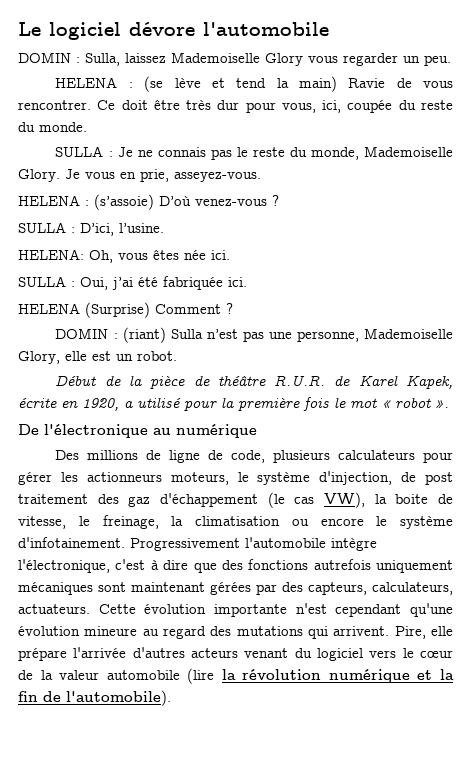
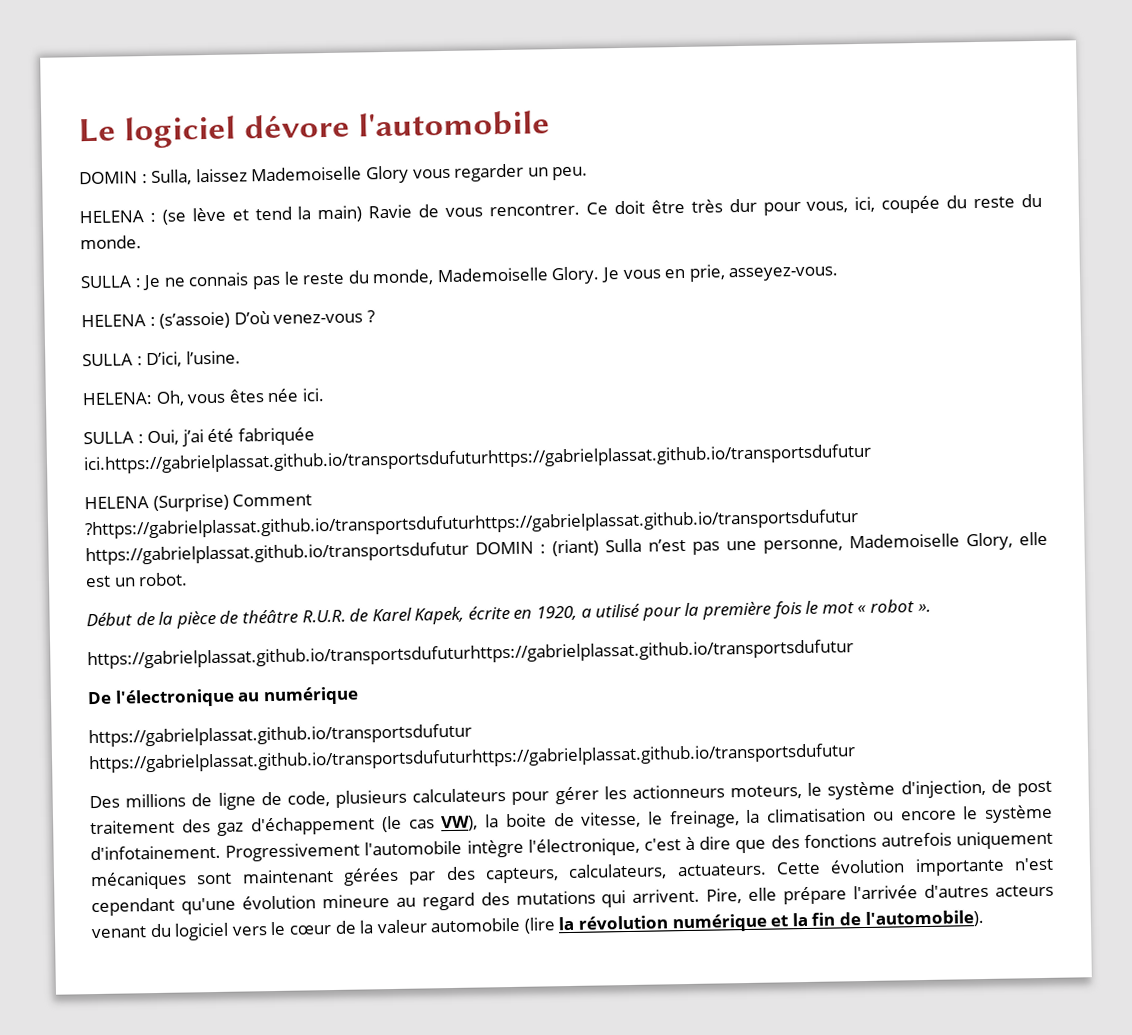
[228,277,247,287] ici. -> [83,443,872,475] ici.https://gabrielplassat.github.io/transportsdufuturhttps://gabrielplassat.github.io/transportsdufutur
[226,303,233,314] ? // -> [85,509,859,540] [85,541,469,566] ?https://gabrielplassat.github.io/transportsdufuturhttps://gabrielplassat.github.io/transportsdufutur https://gabrielplassat.github.io/transportsdufutur
(449, 404) none -> [87,639,854,670] // https://gabrielplassat.github.io/transportsdufuturhttps://gabrielplassat.github.io/transportsdufutur
(257, 431) none -> [88,723,472,748] [88,743,856,774] // https://gabrielplassat.github.io/transportsdufutur https://gabrielplassat.github.io/transportsdufuturhttps://gabrielplassat.github.io/transportsdufutur

